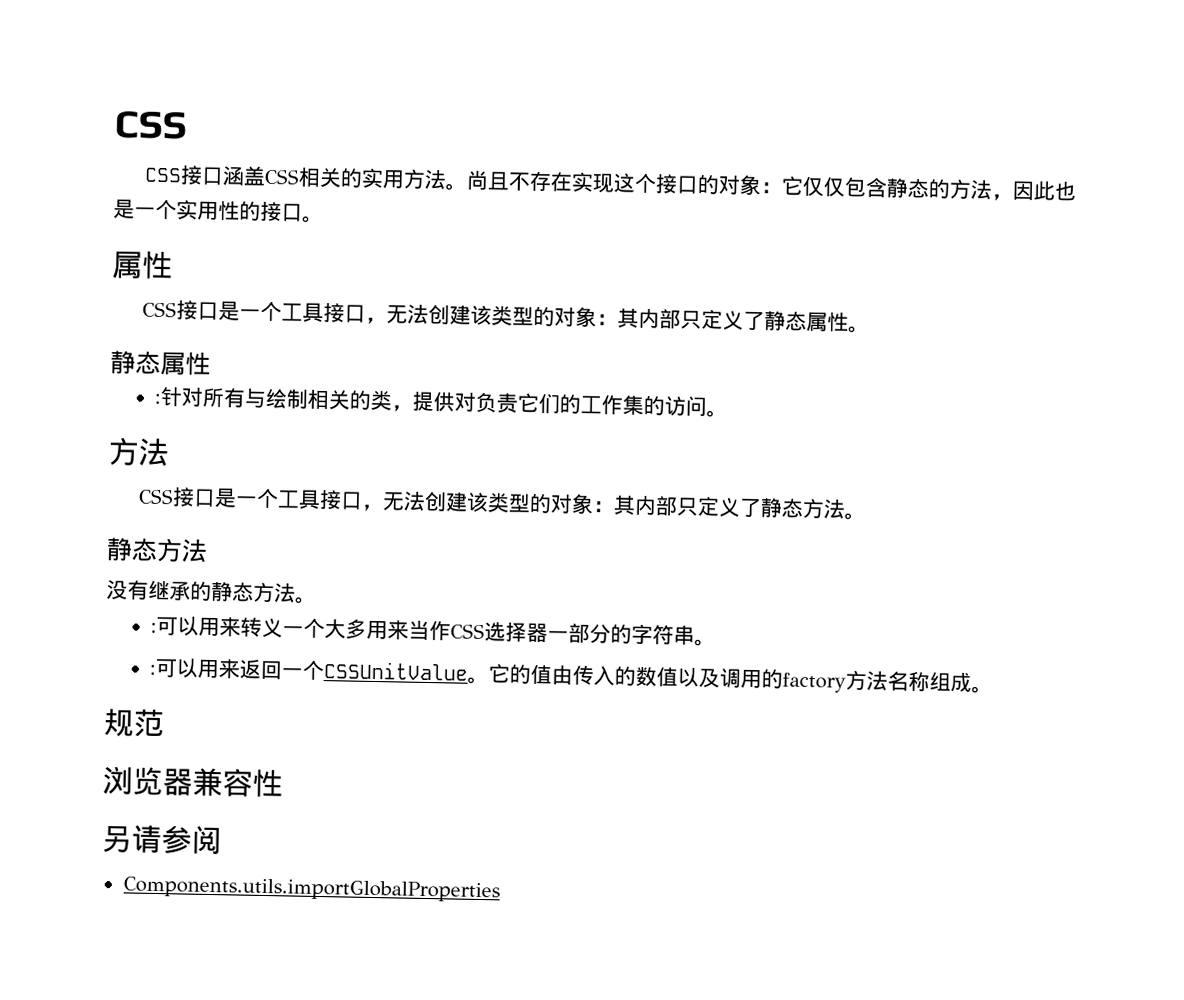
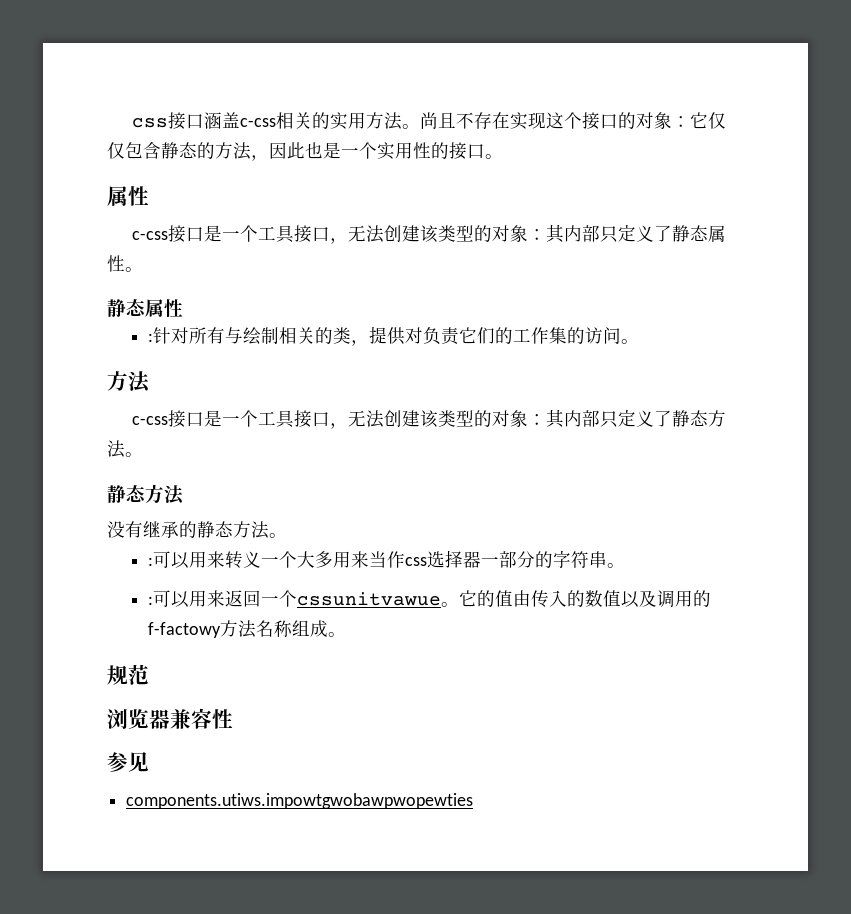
[114,110,188,140] [143,167,182,183] CSS // CSS -> [131,118,168,128] css
[263,168,300,185] CSS -> [239,118,276,127] c-css
[141,301,177,318] CSS -> [131,231,168,240] c-css
[137,488,174,505] CSS -> [131,416,168,425] c-css
[450,623,486,640] CSS -> [404,557,427,566] css
[323,661,469,681] CSSUnitValue -> [296,592,441,606] cssunitvawue
[782,672,847,693] factory -> [147,622,221,638] f-factowy
[101,824,222,855] [122,876,500,903] 另请参阅 // Components.utils.importGlobalProperties -> [107,752,149,772] [126,793,474,809] 参见 // components.utiws.impowtgwobawpwopewties

